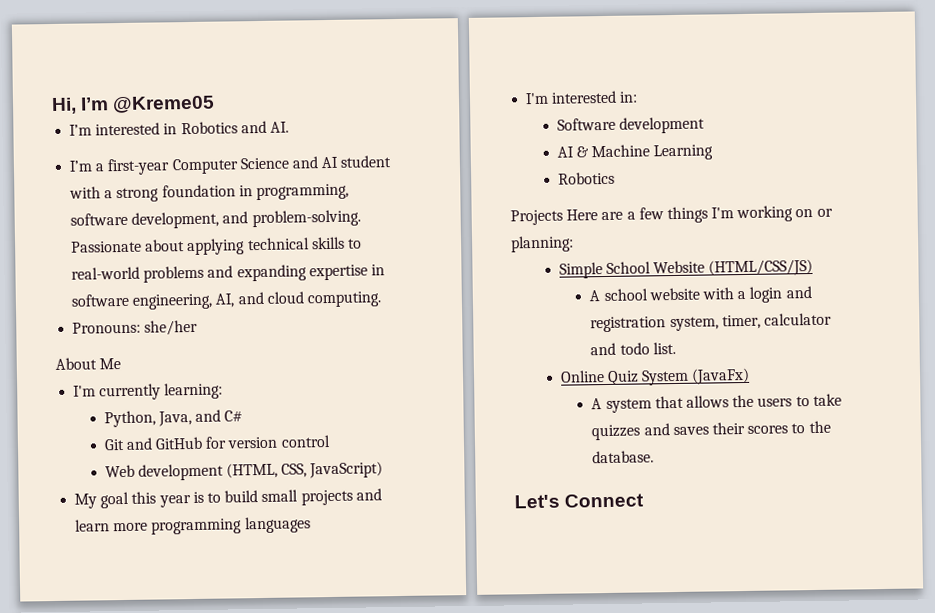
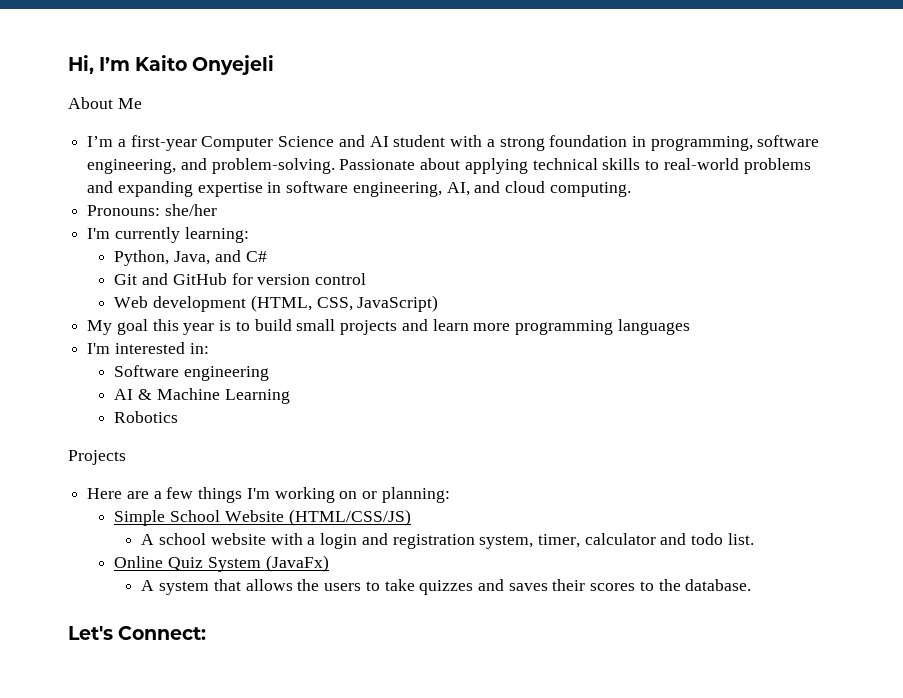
[112,95,216,114] [69,120,289,136] @Kreme05 // I’m interested in Robotics and AI. -> [135,55,275,75] [68,97,142,109] Kaito Onyejeli // About Me
[131,211,220,229] development, -> [87,159,177,174] engineering,
[55,357,122,370] // About Me -> (217, 210) none
[618,116,705,134] development -> [184,366,270,381] engineering
(563, 217) none -> (126, 457) //
[564,493,645,508] Connect -> [118,626,207,640] Connect:

